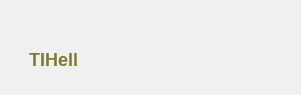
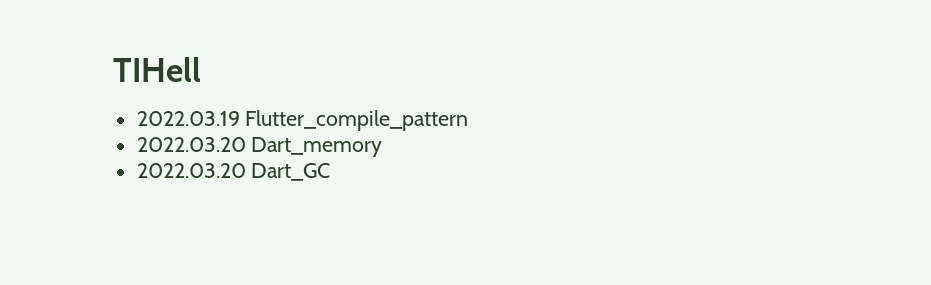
(78, 59) none -> [136,110,469,131] [136,137,383,157] [136,163,331,181] // 2022.03.19 Flutter_compile_pattern // 2022.03.20 Dart_memory // 2022.03.20 Dart_GC

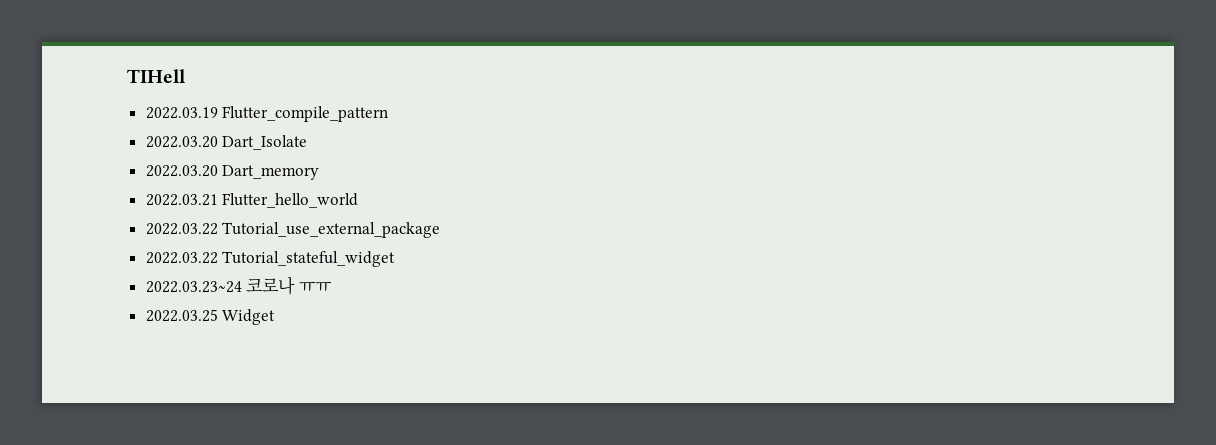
(469, 120) none -> [145,135,308,150] // 2022.03.20 Dart_Isolate
[136,163,331,181] 2022.03.20 Dart_GC -> [145,193,359,208] [145,222,441,238] [145,251,396,267] [145,276,332,295] [145,309,276,325] 2022.03.21 Flutter_hello_world // 2022.03.22 Tutorial_use_external_package // 2022.03.22 Tutorial_stateful_widget // 2022.03.23~24 코로나 ㅠㅠ // 2022.03.25 Widget

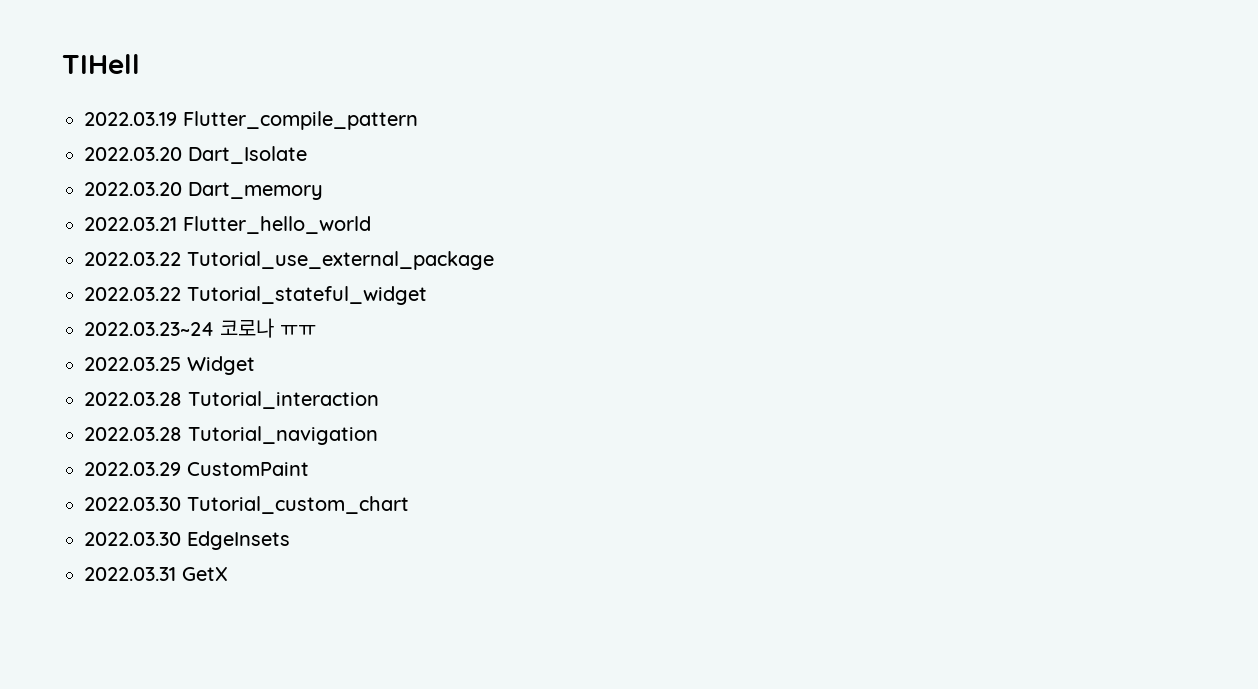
(276, 317) none -> [84,391,379,409] [84,426,378,445] [84,462,309,476] [84,496,409,514] [84,531,290,550] [84,567,228,581] // 2022.03.28 Tutorial_interaction // 2022.03.28 Tutorial_navigation // 2022.03.29 CustomPaint // 2022.03.30 Tutorial_custom_chart // 2022.03.30 EdgeInsets // 2022.03.31 GetX

